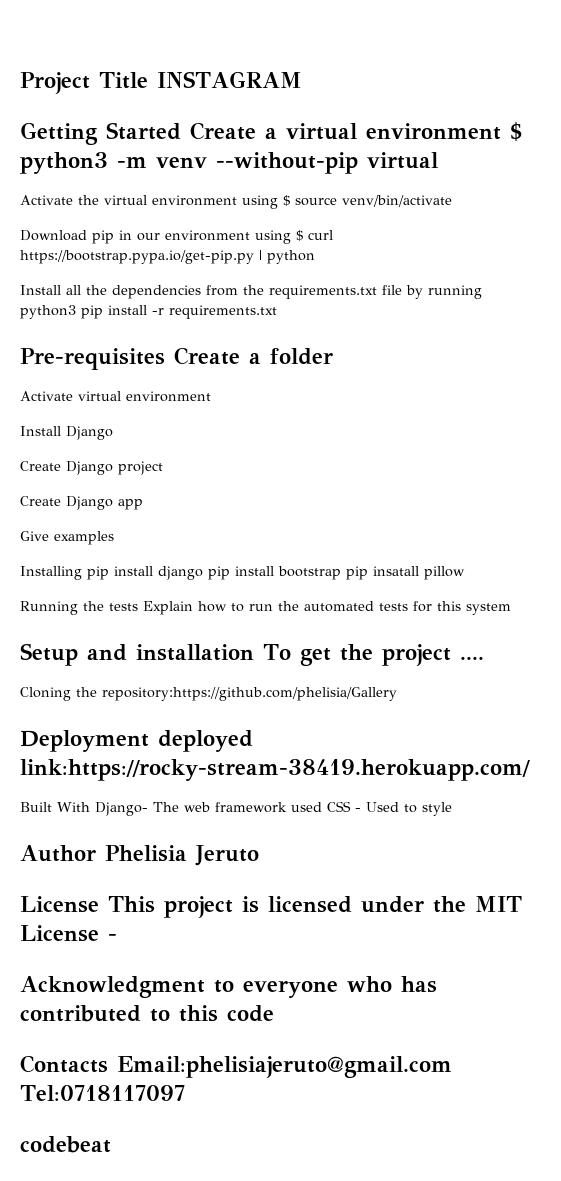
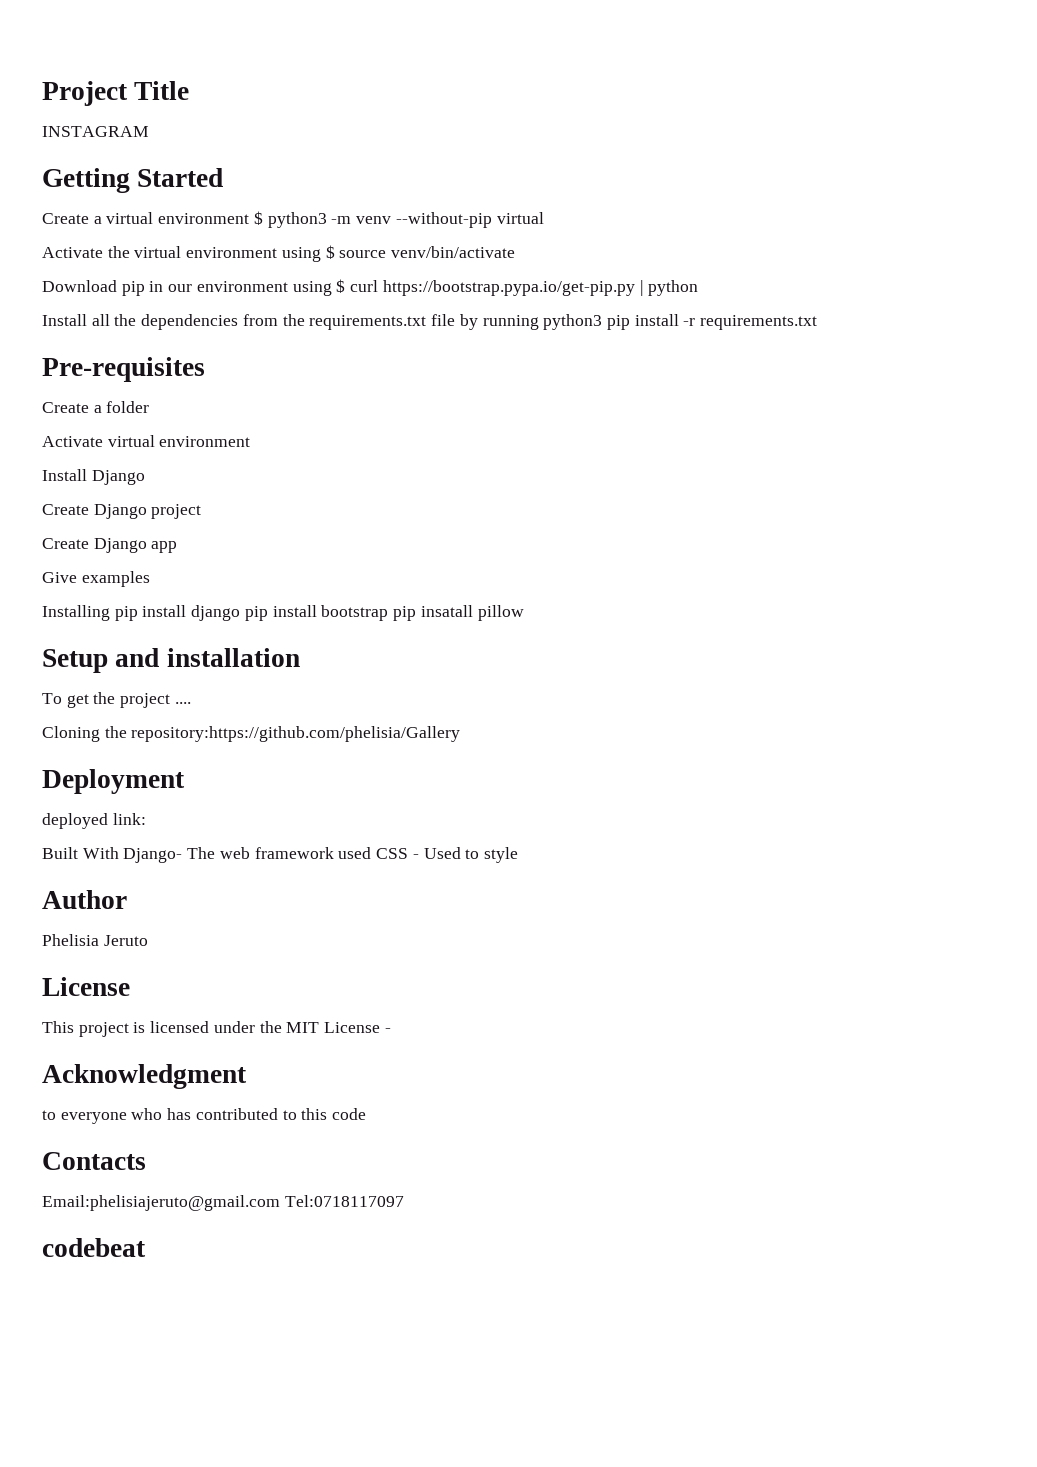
(148, 80) none -> (190, 90) //
(181, 131) none -> (224, 177) //
(165, 359) none -> (205, 369) //
[20,601,511,615] // Running the tests Explain how to run the automated tests for this system -> (524, 613) none
(254, 652) none -> (300, 657) //
[158,730,253,752] [20,759,530,781] deployed link:https://rocky-stream-38419.herokuapp.com/ -> [42,813,146,829] // deployed link:
(96, 853) none -> (127, 899) //
(99, 904) none -> (130, 986) //
(205, 987) none -> (247, 1076) //
(108, 1064) none -> (146, 1161) //

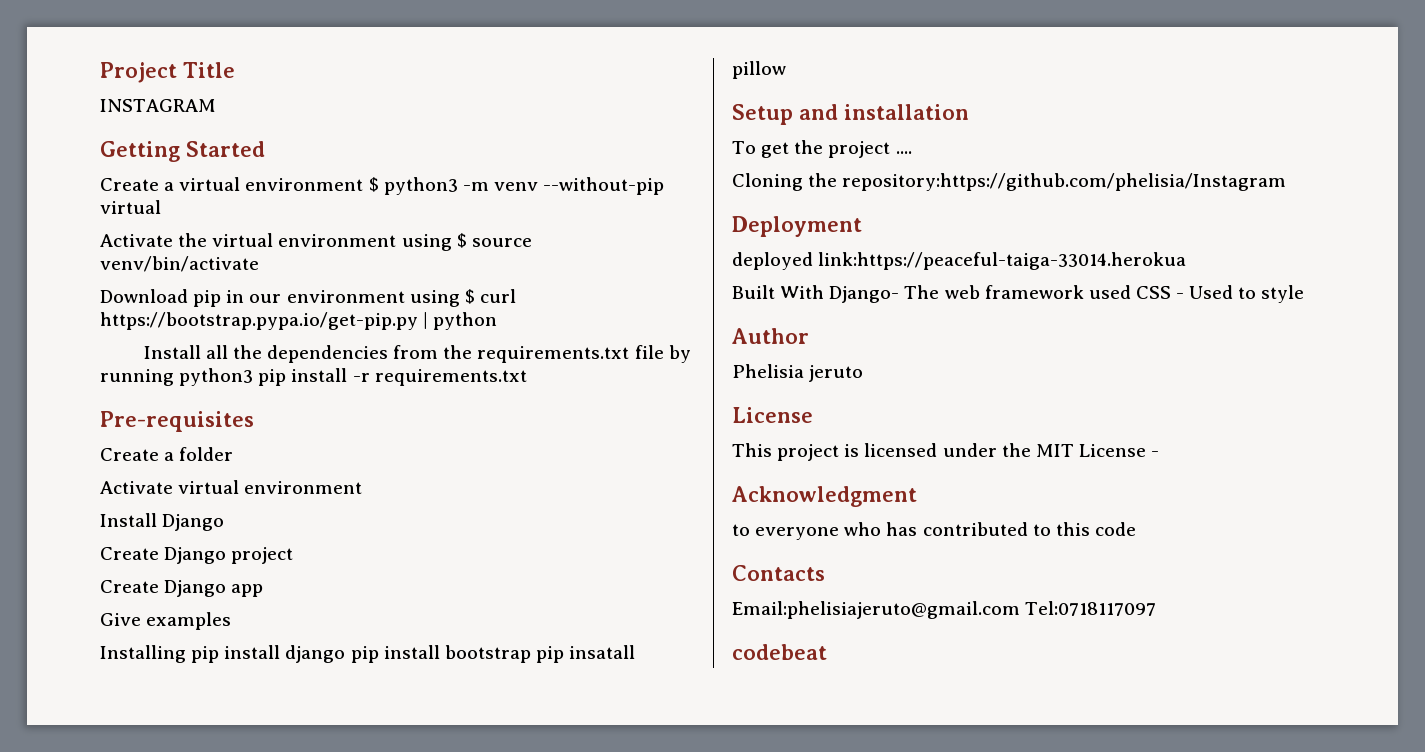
[131,726,461,742] repository:https://github.com/phelisia/Gallery -> [842,173,1287,191] repository:https://github.com/phelisia/Instagram
[112,813,146,825] link: -> [818,252,1187,270] link:https://peaceful-taiga-33014.herokua
[103,935,148,946] Jeruto -> [809,365,864,382] jeruto

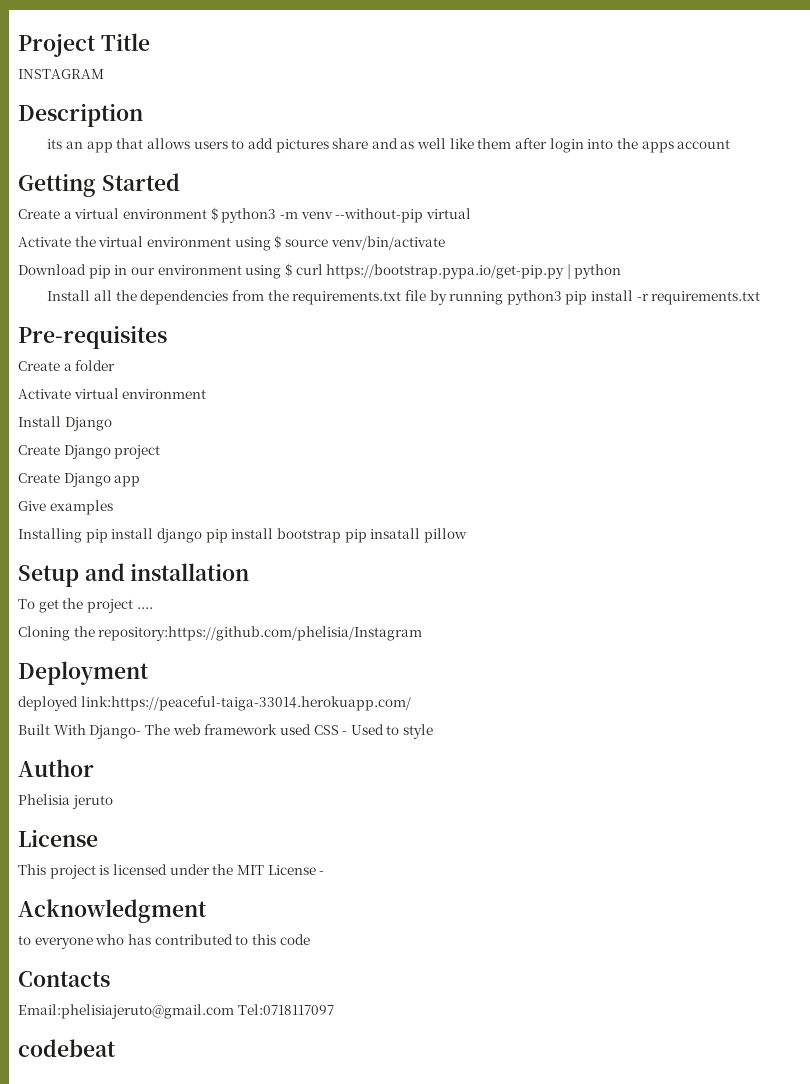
(216, 105) none -> [18,103,143,127] [47,138,731,153] // Description // its an app that allows users to add pictures share and as well like them after login into the apps account
[818,252,1187,270] link:https://peaceful-taiga-33014.herokua -> [80,696,411,711] link:https://peaceful-taiga-33014.herokuapp.com/

